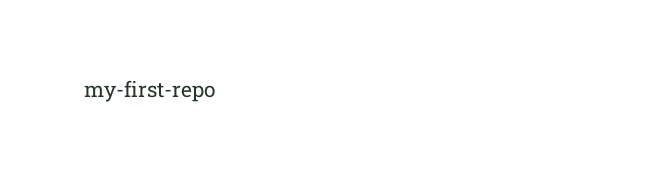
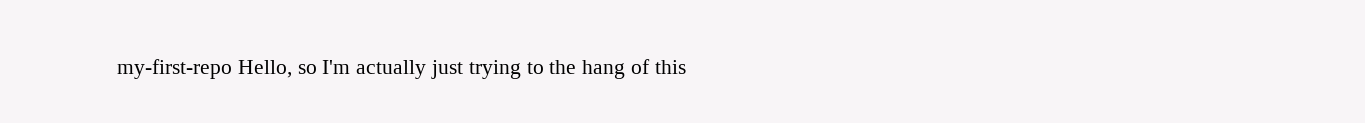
(215, 91) none -> [237,59,686,79] Hello, so I'm actually just trying to the hang of this

